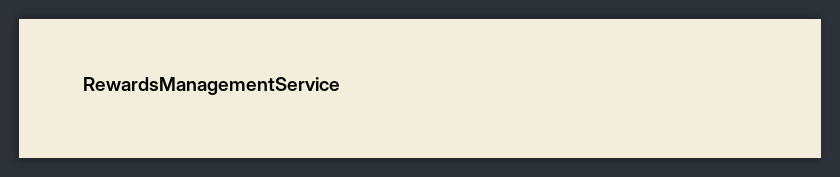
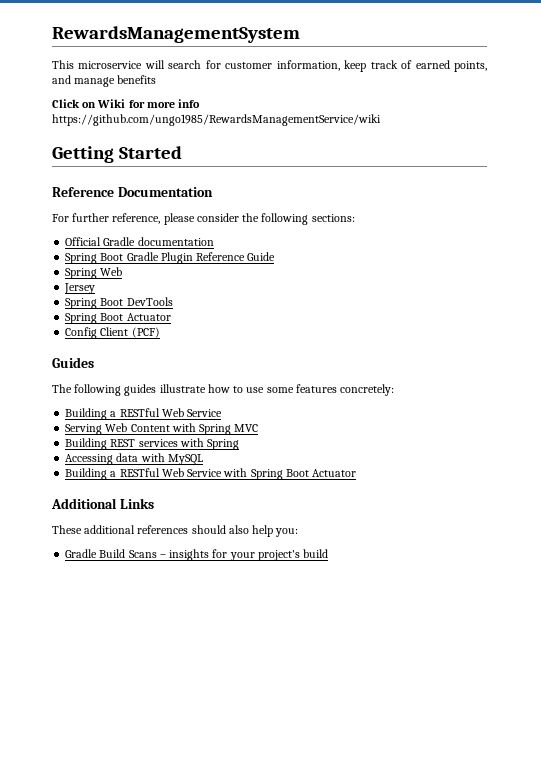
[83,77,340,95] RewardsManagementService -> [52,26,300,43] [52,60,487,72] [52,75,157,87] [52,99,201,108] [52,114,381,126] [52,146,182,163] [52,187,213,197] [52,213,355,225] [65,237,214,246] [65,252,276,264] [65,267,123,279] [64,283,96,294] [65,297,173,309] [65,313,171,324] [65,327,160,339] [52,357,94,368] [52,384,395,396] [65,408,223,420] [65,423,259,435] [65,438,240,450] [65,453,203,465] [65,468,357,480] [51,498,154,509] [52,525,299,537] [65,549,329,561] RewardsManagementSystem // This microservice will search for customer information, keep track of earned points, and manage benefits // Click on Wiki for more info https://github.com/ungo1985/RewardsManagementService/wiki // Getting Started // Reference Documentation // For further reference, please consider the following sections: // Official Gradle documentation // Spring Boot Gradle Plugin Reference Guide // Spring Web // Jersey // Spring Boot DevTools // Spring Boot Actuator // Config Client (PCF) // Guides // The following guides illustrate how to use some features concretely: // Building a RESTful Web Service // Serving Web Content with Spring MVC // Building REST services with Spring // Accessing data with MySQL // Building a RESTful Web Service with Spring Boot Actuator // Additional Links // These additional references should also help you: // Gradle Build Scans – insights for your project's build

